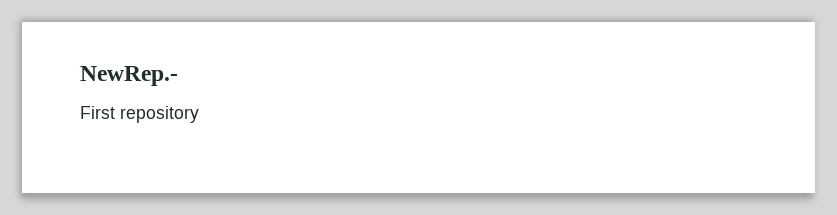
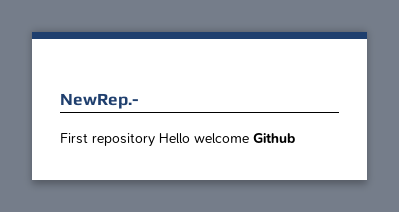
(199, 114) none -> [159,133,295,144] Hello welcome Github

